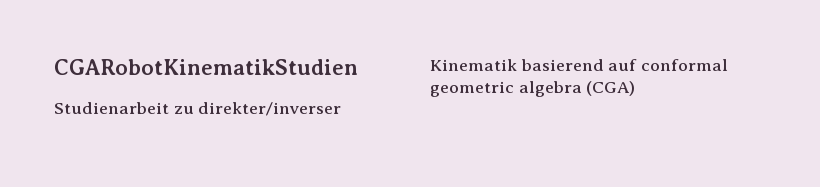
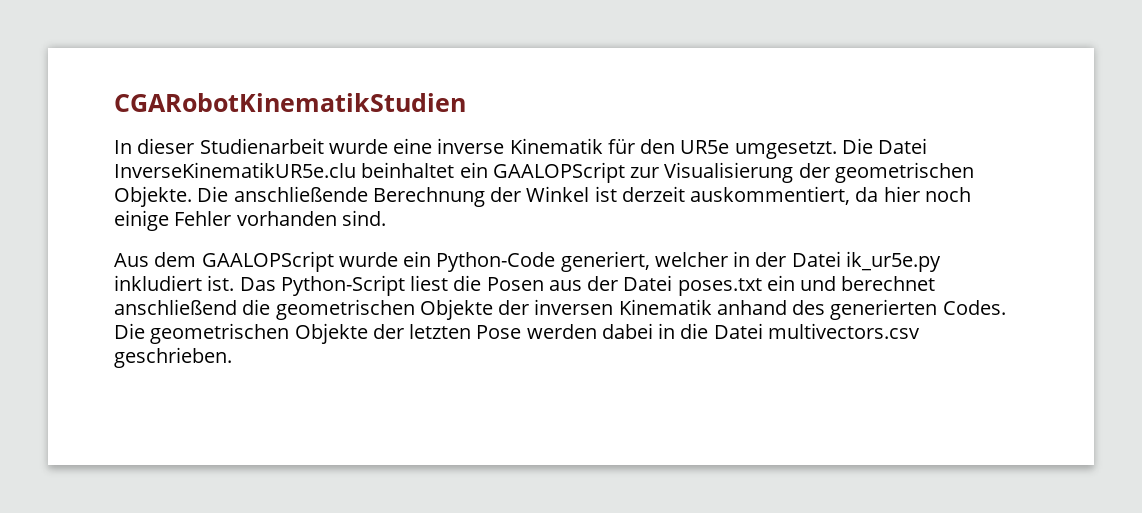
[54,102,342,116] [430,59,729,71] [430,81,636,97] Studienarbeit zu direkter/inverser Kinematik basierend auf conformal geometric algebra (CGA) -> [114,138,928,159] [114,162,974,183] [114,186,971,207] [114,210,386,231] [114,251,941,272] [114,275,936,296] [114,299,1006,320] [114,323,920,344] [114,347,232,368] In dieser Studienarbeit wurde eine inverse Kinematik für den UR5e umgesetzt. Die Datei InverseKinematikUR5e.clu beinhaltet ein GAALOPScript zur Visualisierung der geometrischen Objekte. Die anschließende Berechnung der Winkel ist derzeit auskommentiert, da hier noch einige Fehler vorhanden sind. // Aus dem GAALOPScript wurde ein Python-Code generiert, welcher in der Datei ik_ur5e.py inkludiert ist. Das Python-Script liest die Posen aus der Datei poses.txt ein und berechnet anschließend die geometrischen Objekte der inversen Kinematik anhand des generierten Codes. Die geometrischen Objekte der letzten Pose werden dabei in die Datei multivectors.csv geschrieben.

